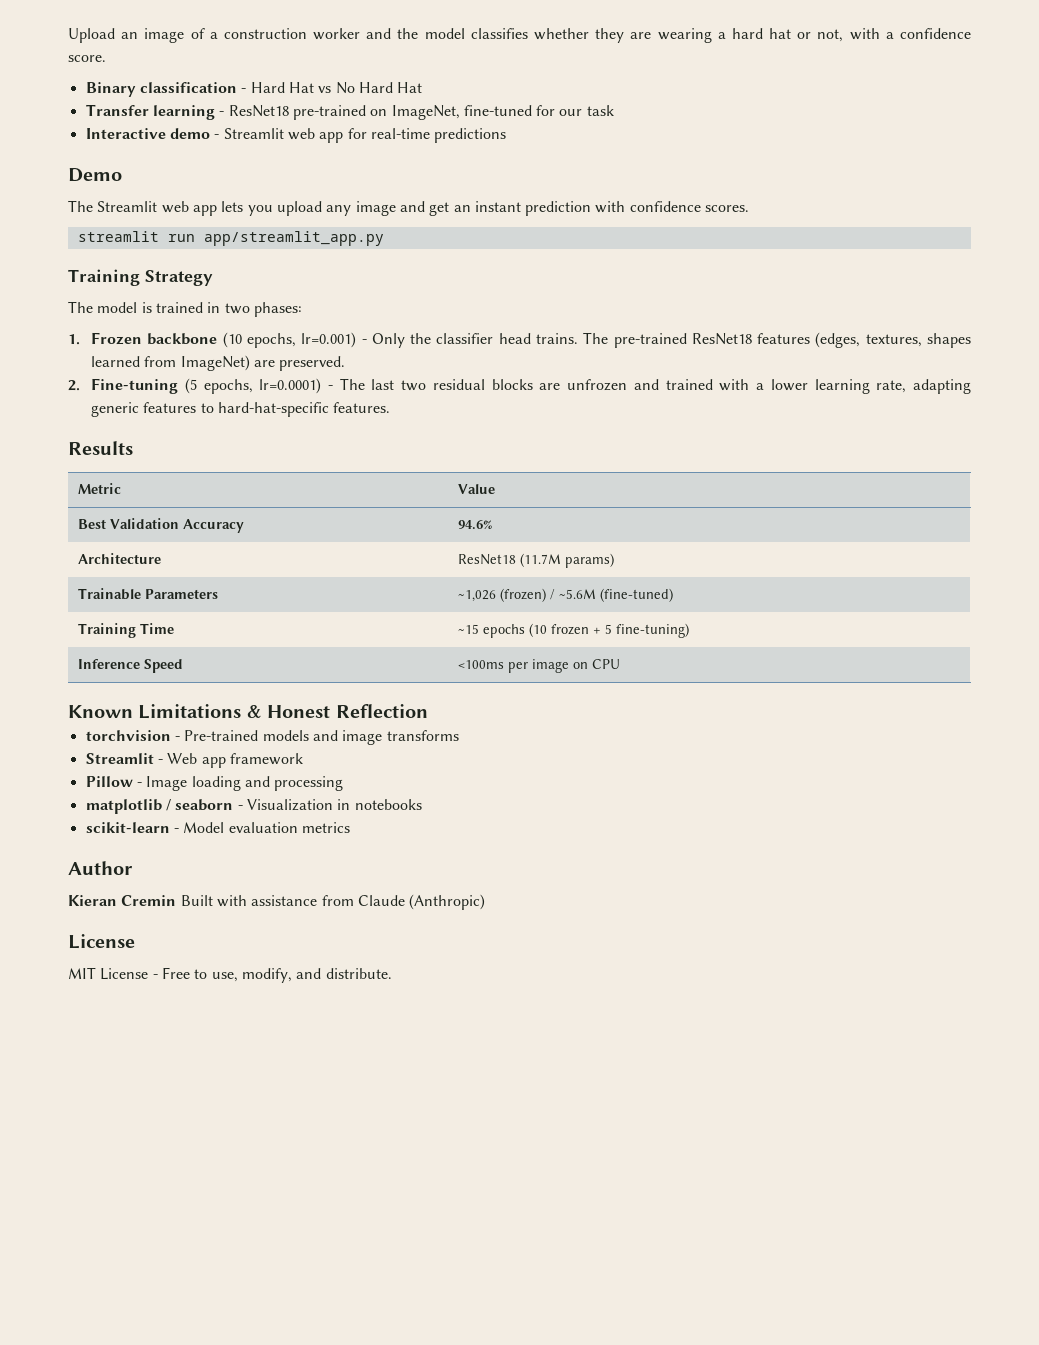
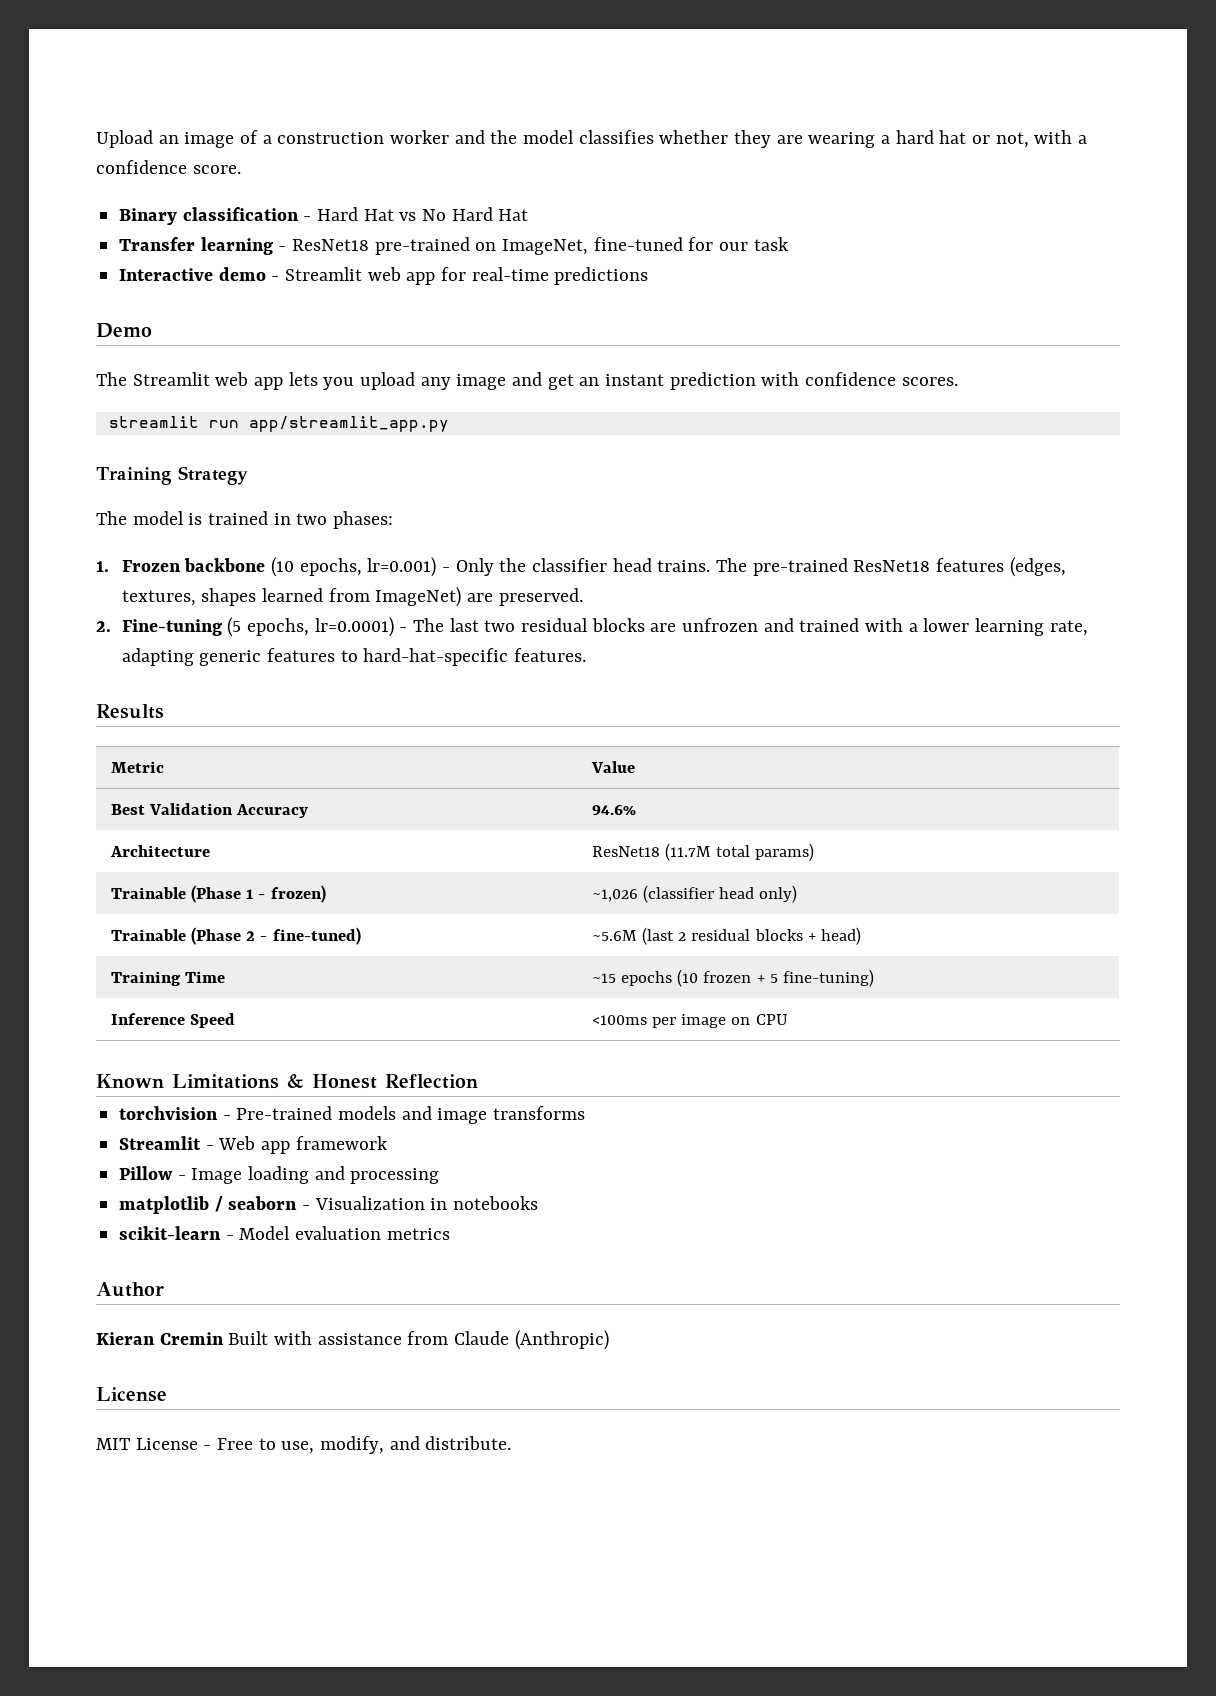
(561, 560) none -> [716,845,751,857] total
[144,589,218,599] [457,588,673,602] Parameters | ~1,026 (frozen) / ~5.6M (fine-tuned) -> [191,885,326,903] [592,885,798,903] [111,927,361,945] [592,927,861,945] (Phase 1 - frozen) | ~1,026 (classifier head only) // Trainable (Phase 2 - fine-tuned) | ~5.6M (last 2 residual blocks + head)

